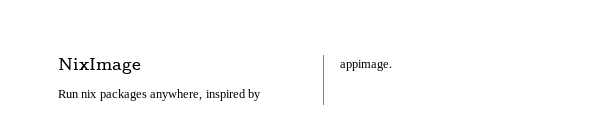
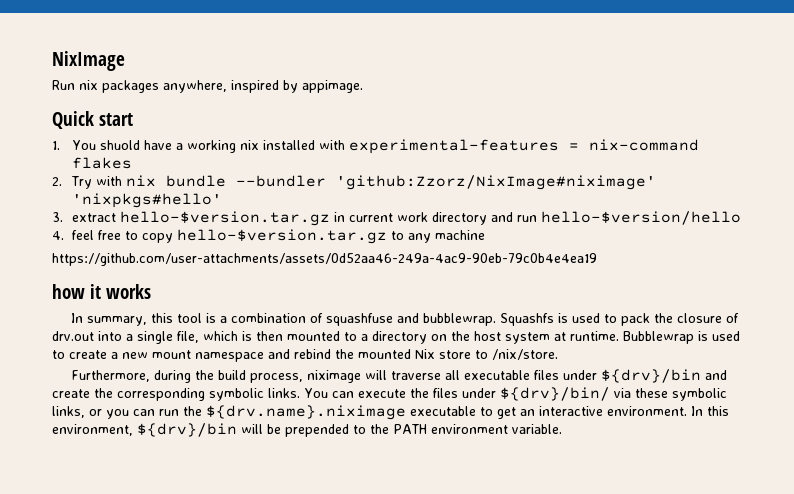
(392, 65) none -> [52,111,134,129] [52,139,700,154] [72,157,133,169] [52,175,657,190] [72,193,223,208] [52,211,742,226] [52,229,486,244] [52,253,597,266] [52,284,152,299] [70,313,739,326] [52,331,740,344] [52,349,558,362] [70,369,727,383] [52,387,727,401] [52,405,729,420] [52,423,562,437] // Quick start // 1. You shuold have a working nix installed with experimental-features = nix-command flakes // 2. Try with nix bundle --bundler 'github:Zzorz/NixImage#niximage' 'nixpkgs#hello' // 3. extract hello-$version.tar.gz in current work directory and run hello-$version/hello // 4. feel free to copy hello-$version.tar.gz to any machine // https://github.com/user-attachments/assets/0d52aa46-249a-4ac9-90eb-79c0b4e4ea19 // how it works // In summary, this tool is a combination of squashfuse and bubblewrap. Squashfs is used to pack the closure of drv.out into a single file, which is then mounted to a directory on the host system at runtime. Bubblewrap is used to create a new mount namespace and rebind the mounted Nix store to /nix/store. // Furthermore, during the build process, niximage will traverse all executable files under ${drv}/bin and create the corresponding symbolic links. You can execute the files under ${drv}/bin/ via these symbolic links, or you can run the ${drv.name}.niximage executable to get an interactive environment. In this environment, ${drv}/bin will be prepended to the PATH environment variable.

